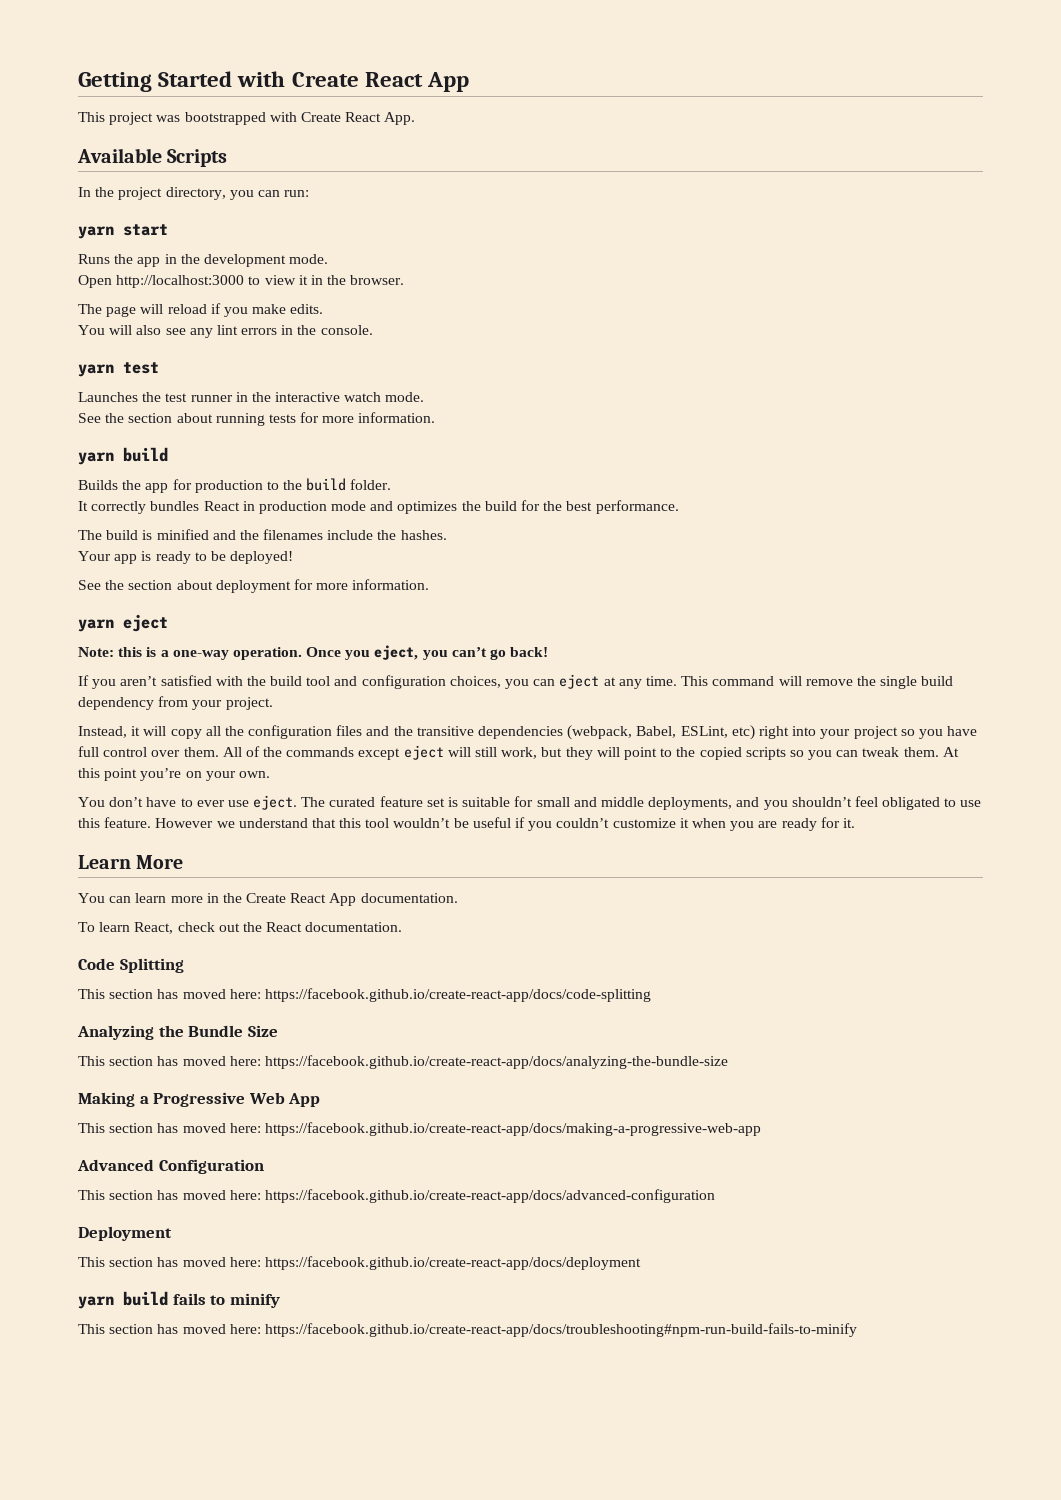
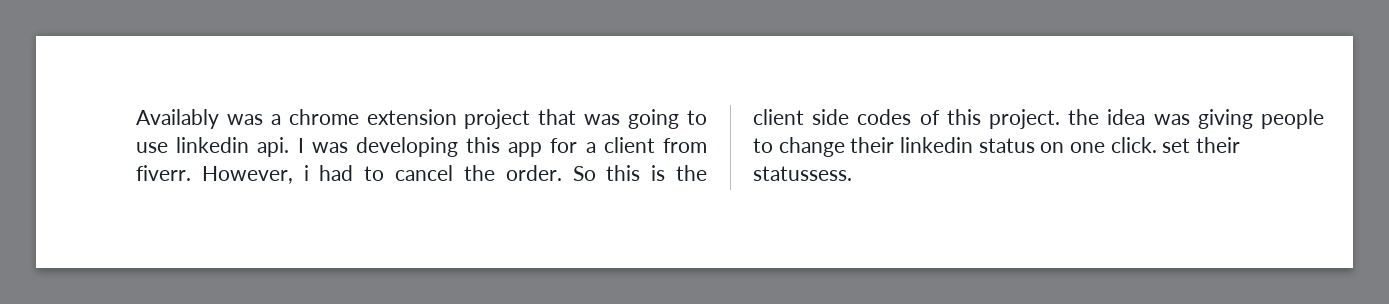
[78,71,470,92] [78,112,416,125] [77,148,228,167] [78,187,310,200] [78,224,168,239] [78,254,329,267] [78,275,405,288] [78,303,324,317] [78,325,373,338] [78,362,159,377] [78,392,425,402] [78,412,436,426] [78,447,168,465] [78,478,392,493] [78,500,679,514] [78,529,447,540] [78,551,294,564] [78,579,430,593] [78,614,168,632] [78,645,549,660] [78,674,954,689] [78,696,273,710] [78,725,978,740] [78,745,959,760] [78,768,270,781] [78,795,982,810] [78,817,855,831] [78,855,184,869] [78,893,458,906] [78,922,403,934] [78,958,184,973] [78,988,651,1002] [77,1025,278,1040] [78,1055,728,1069] [78,1092,321,1107] [78,1122,761,1136] [77,1159,264,1174] [78,1189,715,1203] [78,1226,172,1241] [78,1256,641,1270] [78,1291,280,1309] [78,1323,857,1337] Getting Started with Create React App // This project was bootstrapped with Create React App. // Available Scripts // In the project directory, you can run: // yarn start // Runs the app in the development mode. // Open http://localhost:3000 to view it in the browser. // The page will reload if you make edits. // You will also see any lint errors in the console. // yarn test // Launches the test runner in the interactive watch mode. // See the section about running tests for more information. // yarn build // Builds the app for production to the build folder. // It correctly bundles React in production mode and optimizes the build for the best performance. // The build is minified and the filenames include the hashes. // Your app is ready to be deployed! // See the section about deployment for more information. // yarn eject // Note: this is a one-way operation. Once you eject, you can’t go back! // If you aren’t satisfied with the build tool and configuration choices, you can eject at any time. This command will remove the single build dependency from your project. // Instead, it will copy all the configuration files and the transitive dependencies (webpack, Babel, ESLint, etc) right into your project so you have full control over them. All of the commands except eject will still work, but they will point to the copied scripts so you can tweak them. At this point you’re on your own. // You don’t have to ever use eject. The curated feature set is suitable for small and middle deployments, and you shouldn’t feel obligated to use this feature. However we understand that this tool wouldn’t be useful if you couldn’t customize it when you are ready for it. // Learn More // You can learn more in the Create React App documentation. // To learn React, check out the React documentation. // Code Splitting // This section has moved here: https://facebook.github.io/create-react-app/docs/code-splitting // Analyzing the Bundle Size // This section has moved here: https://facebook.github.io/create-react-app/docs/analyzing-the-bundle-size // Making a Progressive Web App // This section has moved here: https://facebook.github.io/create-react-app/docs/making-a-progressive-web-app // Advanced Configuration // This section has moved here: https://facebook.github.io/create-react-app/docs/advanced-configuration // Deployment // This section has moved here: https://facebook.github.io/create-react-app/docs/deployment // yarn build fails to minify // This section has moved here: https://facebook.github.io/create-react-app/docs/troubleshooting#npm-run-build-fails-to-minify -> [136,109,708,129] [136,137,707,157] [136,165,707,184] [753,109,1324,129] [753,137,1241,157] [753,166,852,181] Availably was a chrome extension project that was going to use linkedin api. I was developing this app for a client from fiverr. However, i had to cancel the order. So this is the client side codes of this project. the idea was giving people to change their linkedin status on one click. set their statussess.

